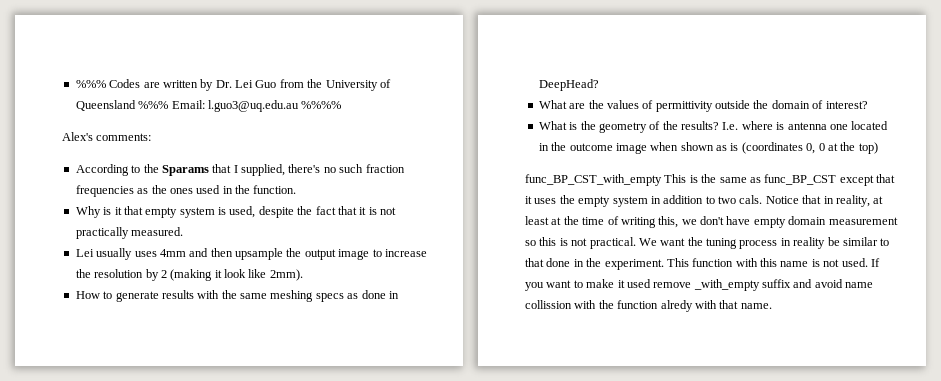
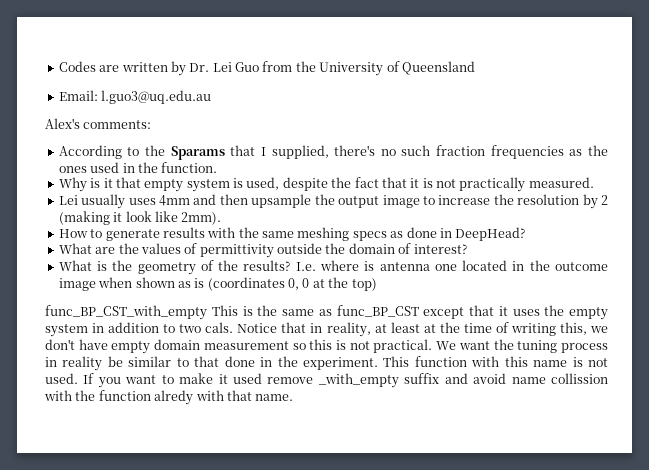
[75,80,106,88] %%% -> (58, 66) none
[138,101,169,109] %%% -> (475, 68) //
[301,101,342,109] %%%% -> (212, 97) none

